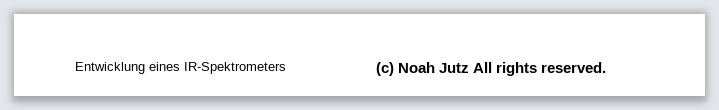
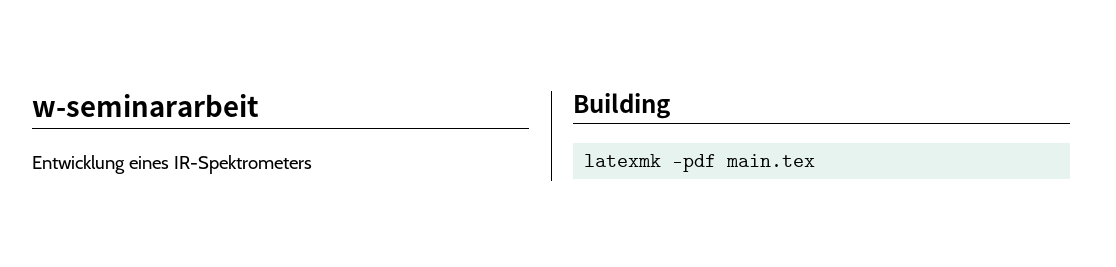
(75, 68) none -> [32,94,259,117] w-seminararbeit //
[376,62,607,76] (c) Noah Jutz All rights reserved. -> [573,93,670,119] [584,154,816,172] Building // latexmk -pdf main.tex

